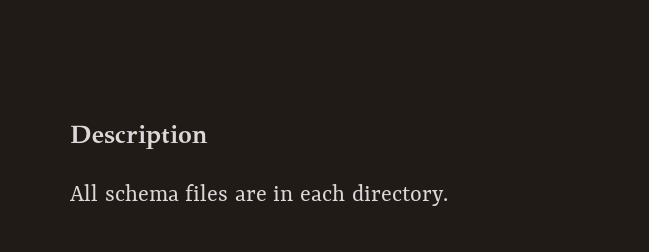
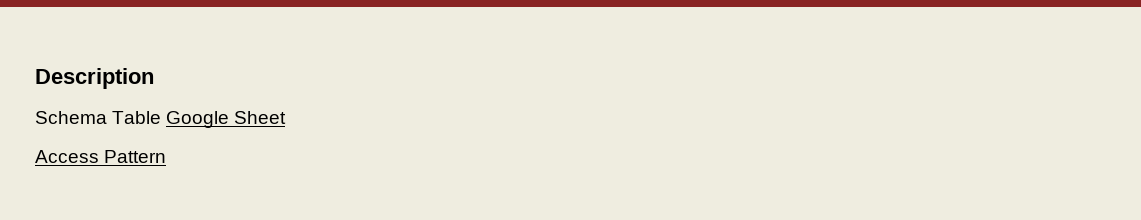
[70,184,448,206] All schema files are in each directory. -> [35,111,287,128] [35,150,167,163] Schema Table Google Sheet // Access Pattern

